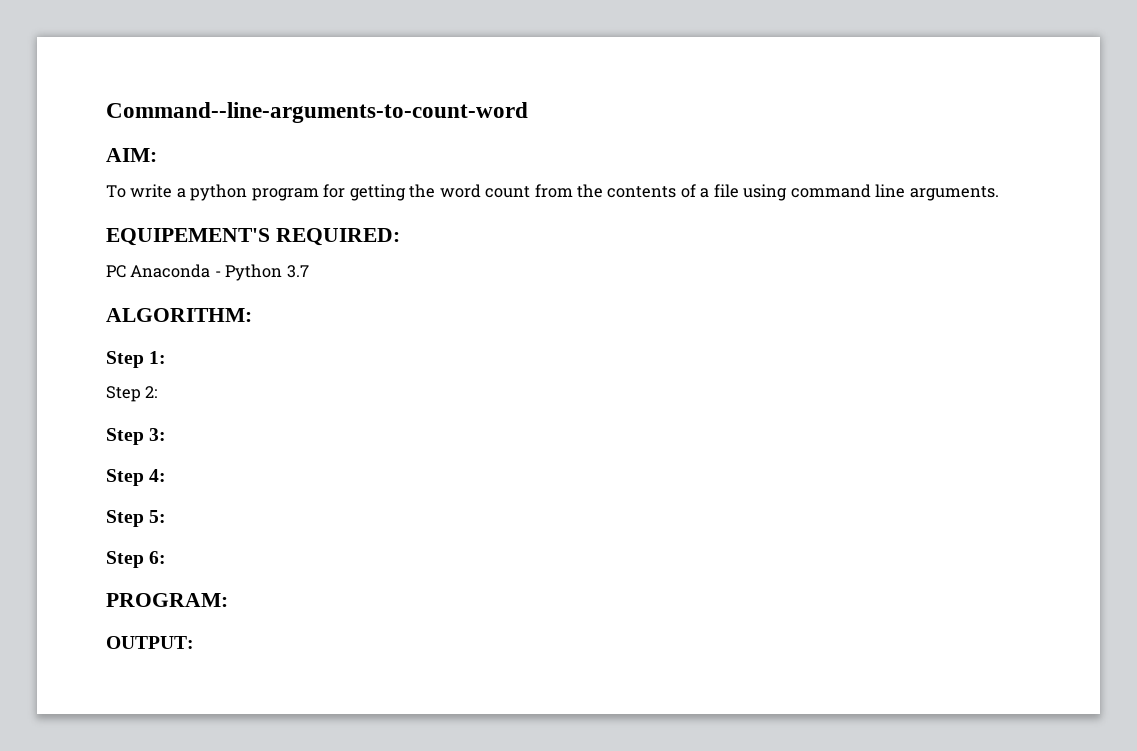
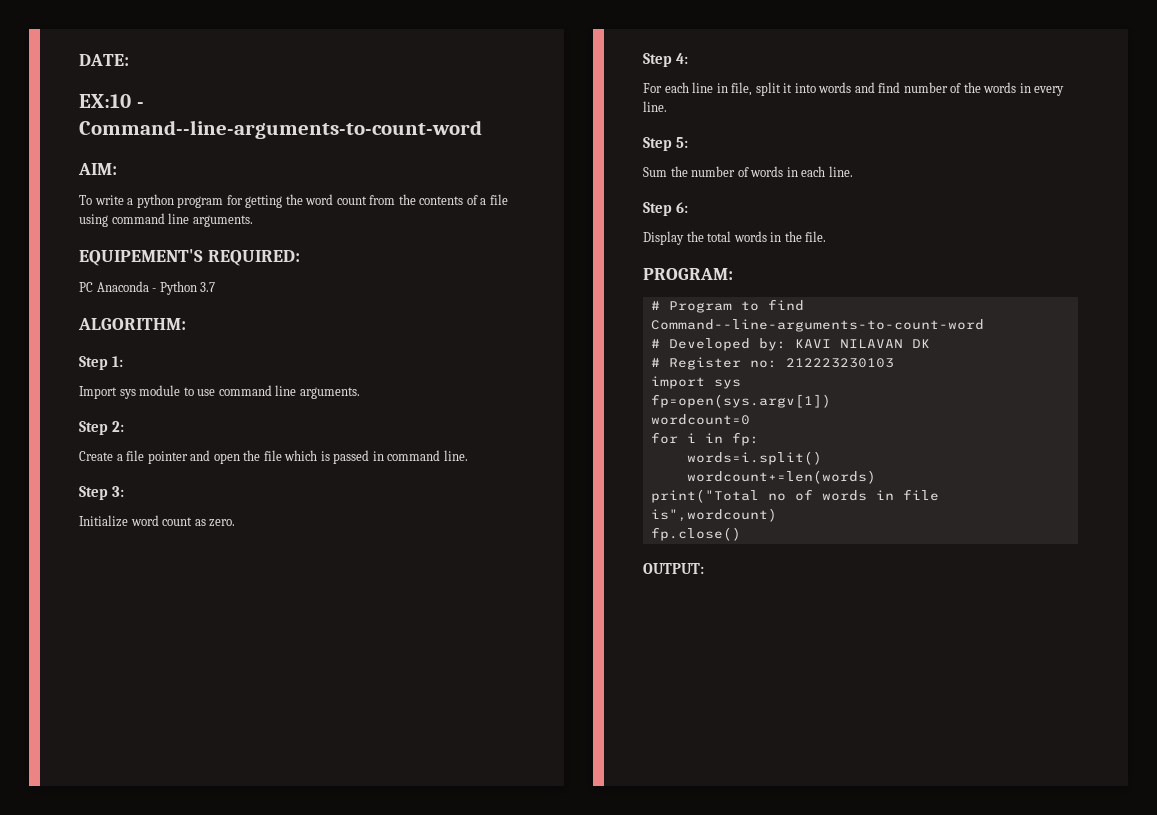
(106, 112) none -> [79,54,129,66] [79,94,144,108] DATE: // EX:10 -
[106,386,158,402] [106,428,167,445] [106,469,167,486] [106,510,167,527] [106,551,167,568] [106,593,228,607] Step 2: // Step 3: // Step 4: // Step 5: // Step 6: // PROGRAM: -> [79,385,360,399] [79,421,125,435] [79,450,468,464] [79,486,125,500] [79,515,236,527] [643,53,689,67] [643,82,1065,96] [643,101,667,112] [643,137,689,151] [643,166,853,177] [643,202,689,216] [643,231,827,245] [643,268,733,280] [650,299,804,313] [650,319,984,332] [650,338,930,351] [650,357,894,370] [650,376,741,389] [650,394,831,408] [650,414,750,425] [650,432,759,446] [686,451,822,465] [686,470,876,484] [650,489,939,503] [650,508,777,522] [650,527,741,541] Import sys module to use command line arguments. // Step 2: // Create a file pointer and open the file which is passed in command line. // Step 3: // Initialize word count as zero. // Step 4: // For each line in file, split it into words and find number of the words in every line. // Step 5: // Sum the number of words in each line. // Step 6: // Display the total words in the file. // PROGRAM: // # Program to find Command--line-arguments-to-count-word // # Developed by: KAVI NILAVAN DK // # Register no: 212223230103 // import sys // fp=open(sys.argv[1]) // wordcount=0 // for i in fp: // words=i.split() // wordcount+=len(words) // print("Total no of words in file is",wordcount) // fp.close()

